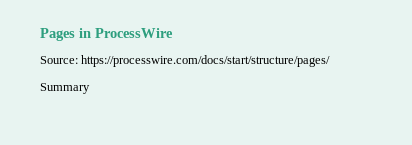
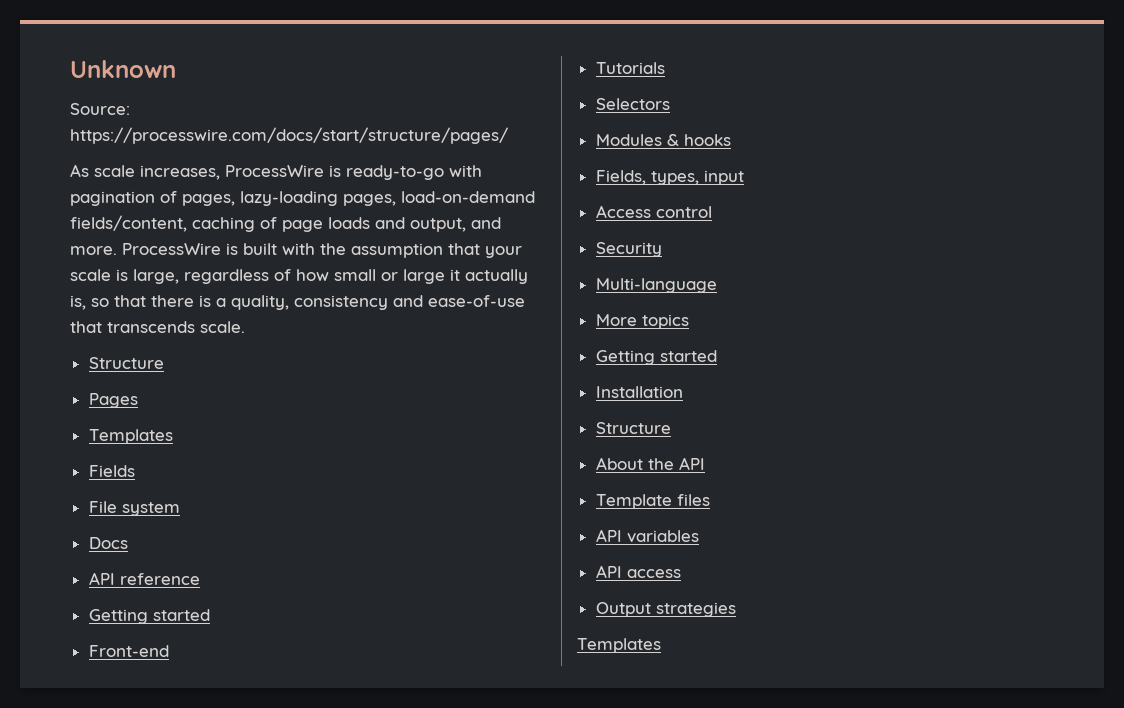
[40,28,173,41] Pages in ProcessWire -> [70,60,176,78] Unknown
[40,83,90,94] Summary -> [70,164,482,180] [70,191,535,206] [70,215,501,232] [70,243,522,258] [70,269,528,284] [70,295,525,310] [70,321,245,333] [88,357,164,369] [88,393,138,408] [88,429,173,444] [88,465,135,477] [88,501,180,516] [88,537,128,549] [88,572,200,585] [88,609,210,624] [88,645,169,657] [595,62,665,74] [595,98,670,110] [595,134,731,146] [595,170,744,185] [595,205,712,218] [595,242,662,257] [595,278,717,293] [595,314,689,329] [595,350,717,365] [595,386,683,398] [595,422,671,434] [595,457,705,470] [595,494,710,509] [595,529,699,543] [595,565,681,578] [595,602,736,617] [577,638,661,653] As scale increases, ProcessWire is ready-to-go with pagination of pages, lazy-loading pages, load-on-demand fields/content, caching of page loads and output, and more. ProcessWire is built with the assumption that your scale is large, regardless of how small or large it actually is, so that there is a quality, consistency and ease-of-use that transcends scale. // Structure // Pages // Templates // Fields // File system // Docs // API reference // Getting started // Front-end // Tutorials // Selectors // Modules & hooks // Fields, types, input // Access control // Security // Multi-language // More topics // Getting started // Installation // Structure // About the API // Template files // API variables // API access // Output strategies // Templates

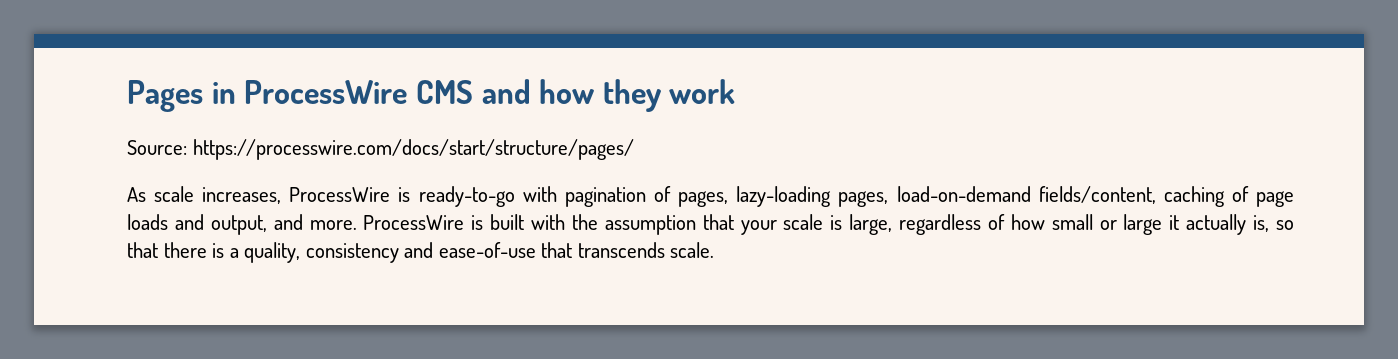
[70,60,176,78] Unknown -> [127,79,736,112] Pages in ProcessWire CMS and how they work
[88,357,164,369] [88,393,138,408] [88,429,173,444] [88,465,135,477] [88,501,180,516] [88,537,128,549] [88,572,200,585] [88,609,210,624] [88,645,169,657] [595,62,665,74] [595,98,670,110] [595,134,731,146] [595,170,744,185] [595,205,712,218] [595,242,662,257] [595,278,717,293] [595,314,689,329] [595,350,717,365] [595,386,683,398] [595,422,671,434] [595,457,705,470] [595,494,710,509] [595,529,699,543] [595,565,681,578] [595,602,736,617] [577,638,661,653] // Structure // Pages // Templates // Fields // File system // Docs // API reference // Getting started // Front-end // Tutorials // Selectors // Modules & hooks // Fields, types, input // Access control // Security // Multi-language // More topics // Getting started // Installation // Structure // About the API // Template files // API variables // API access // Output strategies // Templates -> (715, 250) none

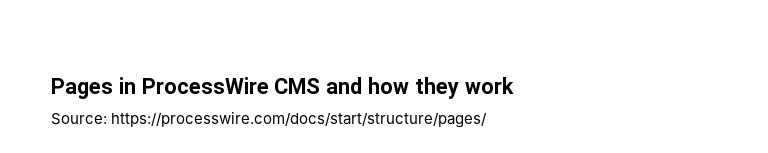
[127,186,1294,207] [127,214,1295,235] [127,242,715,263] // As scale increases, ProcessWire is ready-to-go with pagination of pages, lazy-loading pages, load-on-demand fields/content, caching of page loads and output, and more. ProcessWire is built with the assumption that your scale is large, regardless of how small or large it actually is, so that there is a quality, consistency and ease-of-use that transcends scale. -> (488, 119) none

